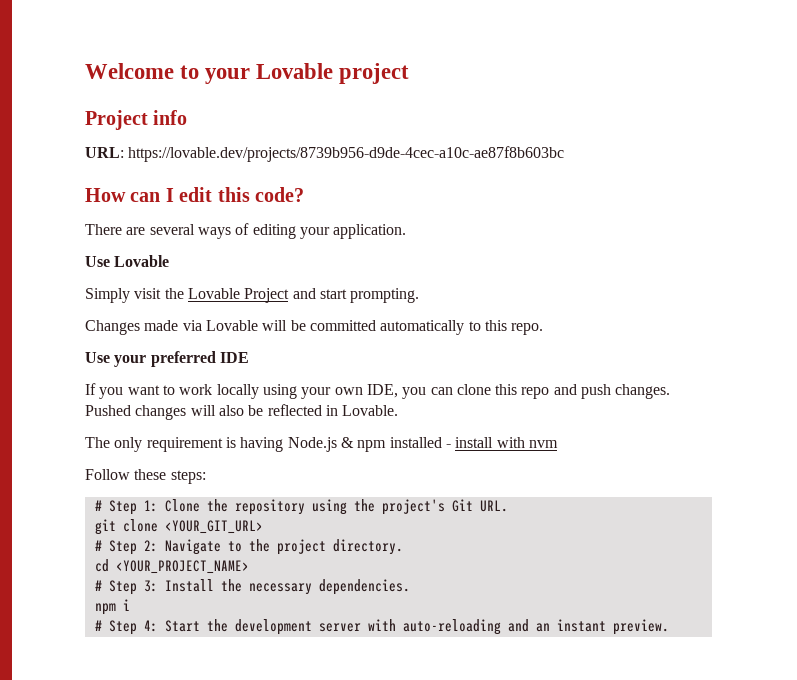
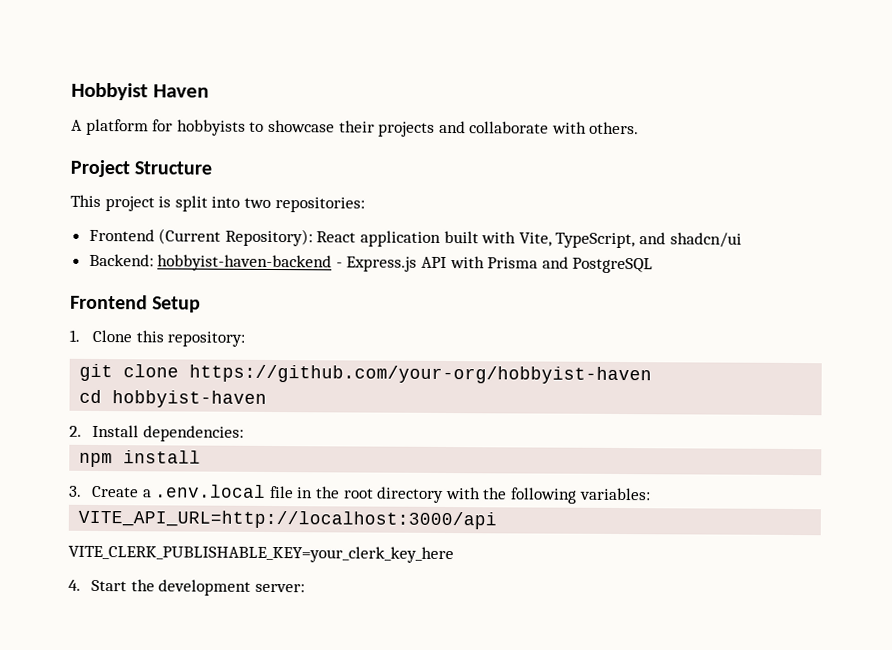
[85,63,410,84] [85,110,188,130] [85,146,565,162] [85,187,304,202] [85,223,407,239] [85,255,170,267] [85,288,420,303] [85,320,544,335] [85,351,249,367] [85,383,671,399] [85,404,399,420] [85,437,558,452] [85,469,206,484] [94,499,508,515] [94,519,263,535] [94,539,403,555] [94,559,249,574] [94,579,410,595] [94,599,130,615] [94,619,669,635] Welcome to your Lovable project // Project info // URL: https://lovable.dev/projects/8739b956-d9de-4cec-a10c-ae87f8b603bc // How can I edit this code? // There are several ways of editing your application. // Use Lovable // Simply visit the Lovable Project and start prompting. // Changes made via Lovable will be committed automatically to this repo. // Use your preferred IDE // If you want to work locally using your own IDE, you can clone this repo and push changes. Pushed changes will also be reflected in Lovable. // The only requirement is having Node.js & npm installed - install with nvm // Follow these steps: // # Step 1: Clone the repository using the project's Git URL. // git clone <YOUR_GIT_URL> // # Step 2: Navigate to the project directory. // cd <YOUR_PROJECT_NAME> // # Step 3: Install the necessary dependencies. // npm i // # Step 4: Start the development server with auto-reloading and an instant preview. -> [71,82,209,101] [71,118,640,137] [70,159,213,178] [70,194,365,213] [88,228,742,249] [88,253,654,274] [70,294,202,313] [69,329,246,347] [79,363,653,385] [79,389,268,408] [69,424,244,442] [79,450,202,468] [69,484,651,504] [78,509,498,530] [68,544,454,564] [68,579,305,596] Hobbyist Haven // A platform for hobbyists to showcase their projects and collaborate with others. // Project Structure // This project is split into two repositories: // Frontend (Current Repository): React application built with Vite, TypeScript, and shadcn/ui // Backend: hobbyist-haven-backend - Express.js API with Prisma and PostgreSQL // Frontend Setup // 1. Clone this repository: // git clone https://github.com/your-org/hobbyist-haven // cd hobbyist-haven // 2. Install dependencies: // npm install // 3. Create a .env.local file in the root directory with the following variables: // VITE_API_URL=http://localhost:3000/api // VITE_CLERK_PUBLISHABLE_KEY=your_clerk_key_here // 4. Start the development server:

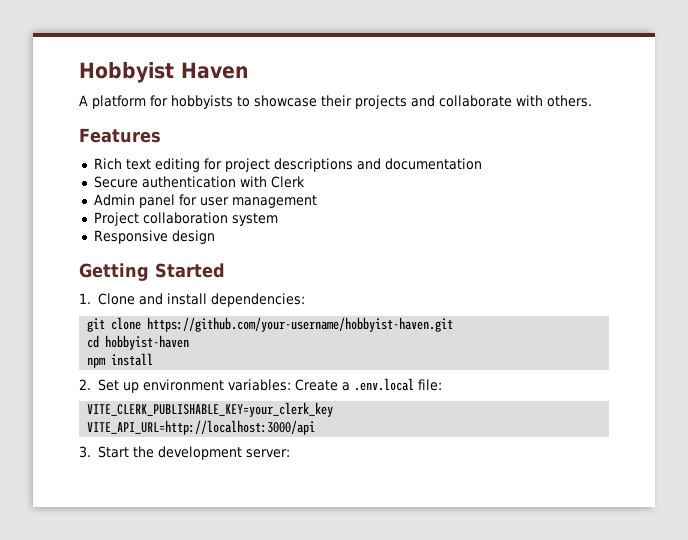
[70,159,213,178] [70,194,365,213] [88,228,742,249] [88,253,654,274] [70,294,202,313] Project Structure // This project is split into two repositories: // Frontend (Current Repository): React application built with Vite, TypeScript, and shadcn/ui // Backend: hobbyist-haven-backend - Express.js API with Prisma and PostgreSQL // Frontend Setup -> [79,128,161,143] [93,158,482,172] [93,176,305,188] [93,194,317,208] [93,212,278,226] [93,230,215,244] [79,263,225,281] Features // Rich text editing for project descriptions and documentation // Secure authentication with Clerk // Admin panel for user management // Project collaboration system // Responsive design // Getting Started
[135,330,246,347] this repository: -> [138,293,305,307] and install dependencies:
[189,364,653,385] https://github.com/your-org/hobbyist-haven -> [147,317,454,332] https://github.com/your-username/hobbyist-haven.git
[69,424,244,442] // 2. Install dependencies: -> (190, 342) none
[69,484,651,504] 3. Create a .env.local file in the root directory with the following variables: -> [79,378,442,393] [87,402,334,417] 2. Set up environment variables: Create a .env.local file: // VITE_CLERK_PUBLISHABLE_KEY=your_clerk_key
[68,544,454,564] [68,579,81,591] VITE_CLERK_PUBLISHABLE_KEY=your_clerk_key_here // 4. -> [79,446,91,458] 3.

